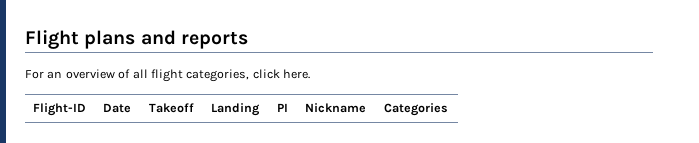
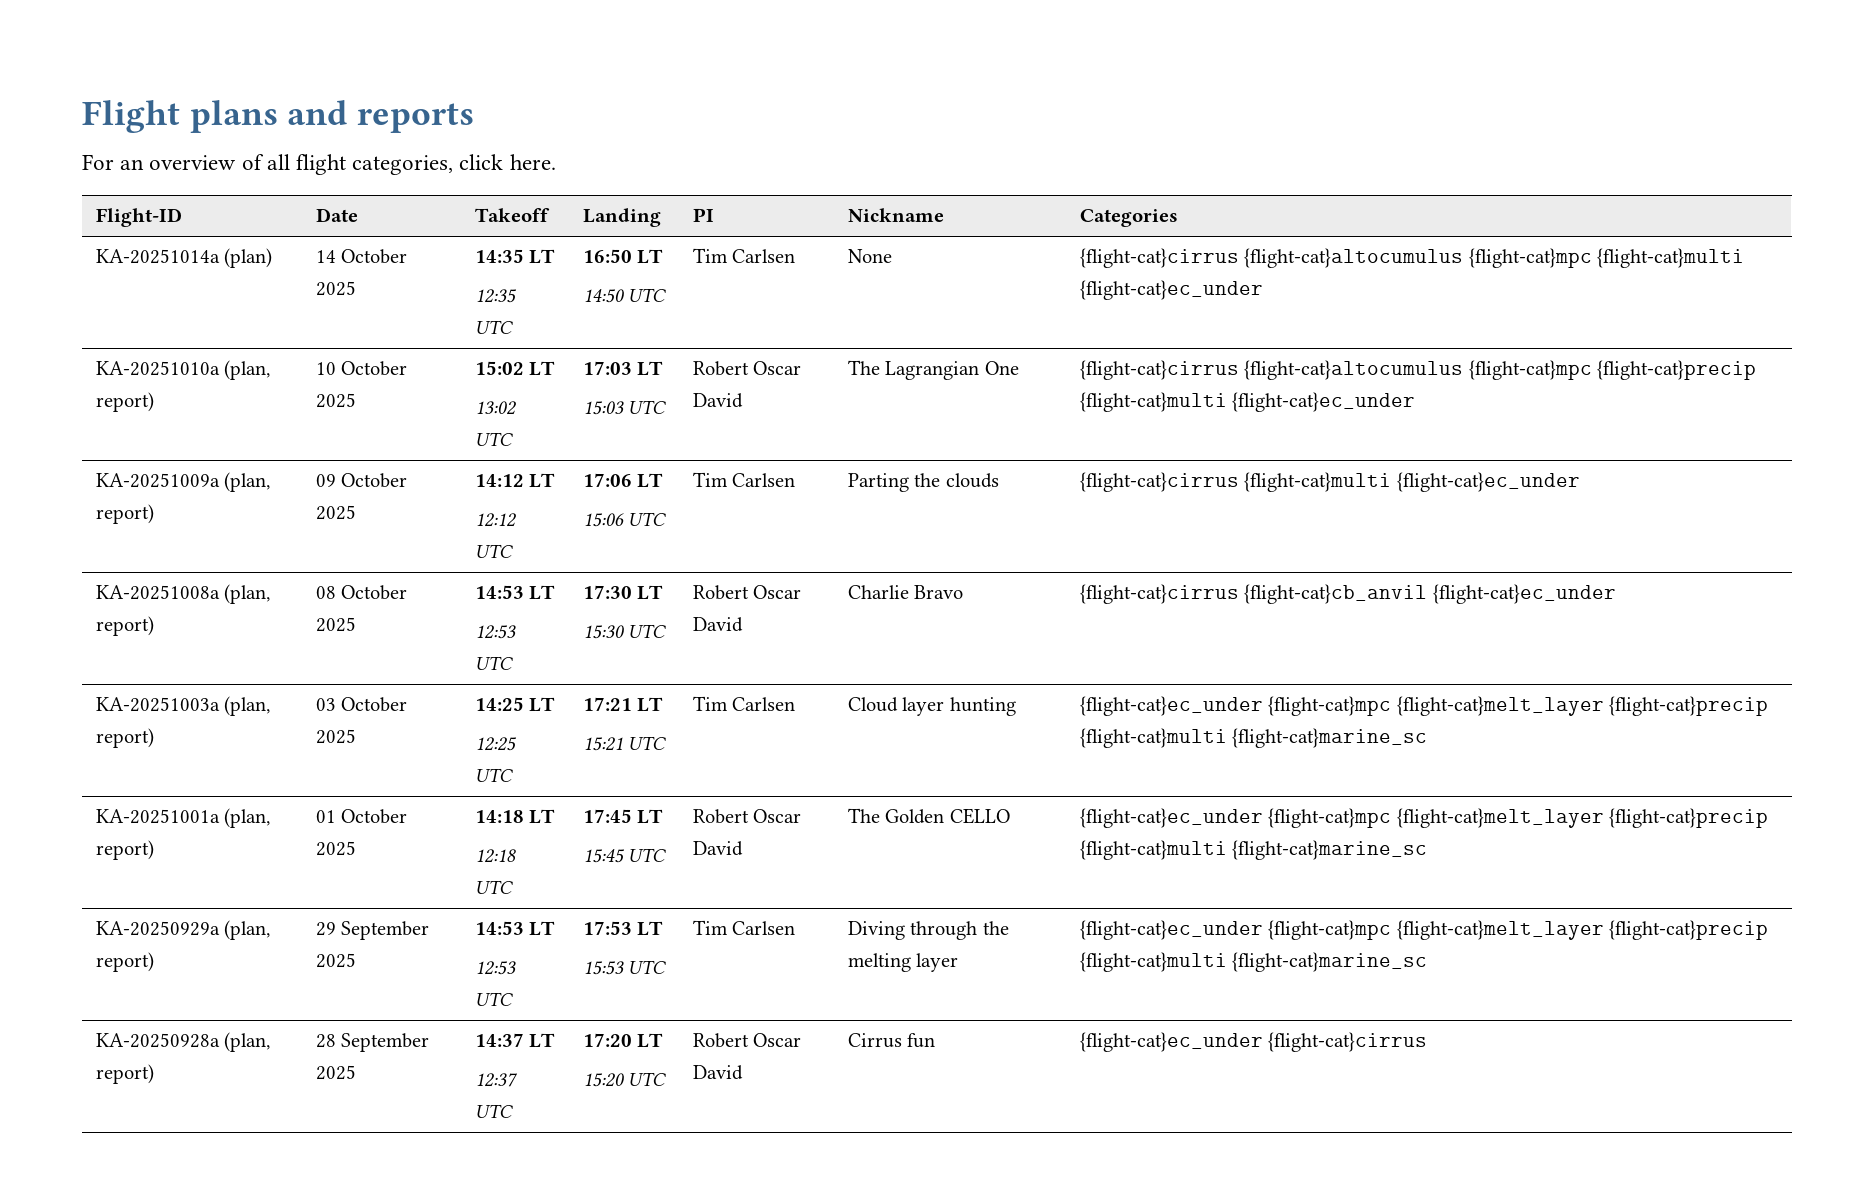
(449, 109) none -> [95,248,273,268] [315,249,408,264] [315,281,356,296] [474,249,556,264] [474,289,517,303] [474,320,513,334] [582,249,664,264] [582,288,667,303] [692,248,796,263] [847,249,892,263] [1079,248,1745,268] [1079,280,1263,300] [95,360,272,380] [95,392,154,412] [315,361,408,376] [315,393,356,408] [474,361,556,376] [474,401,517,415] [474,432,513,446] [582,361,664,376] [582,400,667,415] [692,361,802,376] [692,393,743,408] [847,360,1019,380] [1079,360,1757,380] [1079,392,1416,412] [95,472,272,492] [95,504,154,524] [315,473,408,488] [315,505,356,520] [474,473,556,488] [474,513,517,527] [474,544,513,558] [582,473,664,488] [582,512,667,527] [692,472,796,487] [847,473,999,492] [1079,472,1580,492] [95,584,272,604] [95,616,154,636] [315,585,408,600] [315,617,356,632] [474,585,556,600] [474,625,516,639] [474,656,513,670] [582,585,664,600] [582,624,667,639] [692,585,802,600] [692,617,743,632] [847,585,964,599] [1079,584,1616,604] [95,696,272,716] [95,728,154,748] [315,697,408,712] [315,729,356,744] [474,697,556,712] [474,737,517,751] [474,768,513,782] [582,697,664,712] [582,736,667,751] [692,696,796,711] [847,697,1016,716] [1079,696,1769,716] [1079,728,1428,748] [95,808,272,828] [95,840,154,860] [315,809,408,824] [315,841,356,856] [474,809,556,824] [474,849,517,863] [474,880,513,894] [582,809,664,824] [582,848,667,863] [692,809,802,824] [692,841,743,856] [847,808,1010,824] [1079,808,1769,828] [1079,840,1428,860] [95,920,272,940] [95,952,154,972] [315,921,430,940] [315,953,356,968] [474,921,556,936] [474,961,516,975] [474,992,513,1006] [582,921,664,936] [582,960,667,975] [692,920,796,935] [847,921,1009,940] [847,953,959,972] [1079,920,1769,940] [1079,952,1428,972] [95,1032,272,1052] [95,1064,154,1084] [315,1033,430,1052] [315,1065,356,1080] [474,1033,556,1048] [474,1073,518,1087] [474,1104,513,1118] [582,1033,664,1048] [582,1072,667,1087] [692,1033,802,1048] [692,1065,743,1080] [847,1033,936,1048] [1079,1032,1428,1052] // KA-20251014a (plan) | 14 October 2025 | 14:35 LT // 12:35 UTC | 16:50 LT // 14:50 UTC | Tim Carlsen | None | {flight-cat}cirrus {flight-cat}altocumulus {flight-cat}mpc {flight-cat}multi {flight-cat}ec_under // KA-20251010a (plan, report) | 10 October 2025 | 15:02 LT // 13:02 UTC | 17:03 LT // 15:03 UTC | Robert Oscar David | The Lagrangian One | {flight-cat}cirrus {flight-cat}altocumulus {flight-cat}mpc {flight-cat}precip {flight-cat}multi {flight-cat}ec_under // KA-20251009a (plan, report) | 09 October 2025 | 14:12 LT // 12:12 UTC | 17:06 LT // 15:06 UTC | Tim Carlsen | Parting the clouds | {flight-cat}cirrus {flight-cat}multi {flight-cat}ec_under // KA-20251008a (plan, report) | 08 October 2025 | 14:53 LT // 12:53 UTC | 17:30 LT // 15:30 UTC | Robert Oscar David | Charlie Bravo | {flight-cat}cirrus {flight-cat}cb_anvil {flight-cat}ec_under // KA-20251003a (plan, report) | 03 October 2025 | 14:25 LT // 12:25 UTC | 17:21 LT // 15:21 UTC | Tim Carlsen | Cloud layer hunting | {flight-cat}ec_under {flight-cat}mpc {flight-cat}melt_layer {flight-cat}precip {flight-cat}multi {flight-cat}marine_sc // KA-20251001a (plan, report) | 01 October 2025 | 14:18 LT // 12:18 UTC | 17:45 LT // 15:45 UTC | Robert Oscar David | The Golden CELLO | {flight-cat}ec_under {flight-cat}mpc {flight-cat}melt_layer {flight-cat}precip {flight-cat}multi {flight-cat}marine_sc // KA-20250929a (plan, report) | 29 September 2025 | 14:53 LT // 12:53 UTC | 17:53 LT // 15:53 UTC | Tim Carlsen | Diving through the melting layer | {flight-cat}ec_under {flight-cat}mpc {flight-cat}melt_layer {flight-cat}precip {flight-cat}multi {flight-cat}marine_sc // KA-20250928a (plan, report) | 28 September 2025 | 14:37 LT // 12:37 UTC | 17:20 LT // 15:20 UTC | Robert Oscar David | Cirrus fun | {flight-cat}ec_under {flight-cat}cirrus

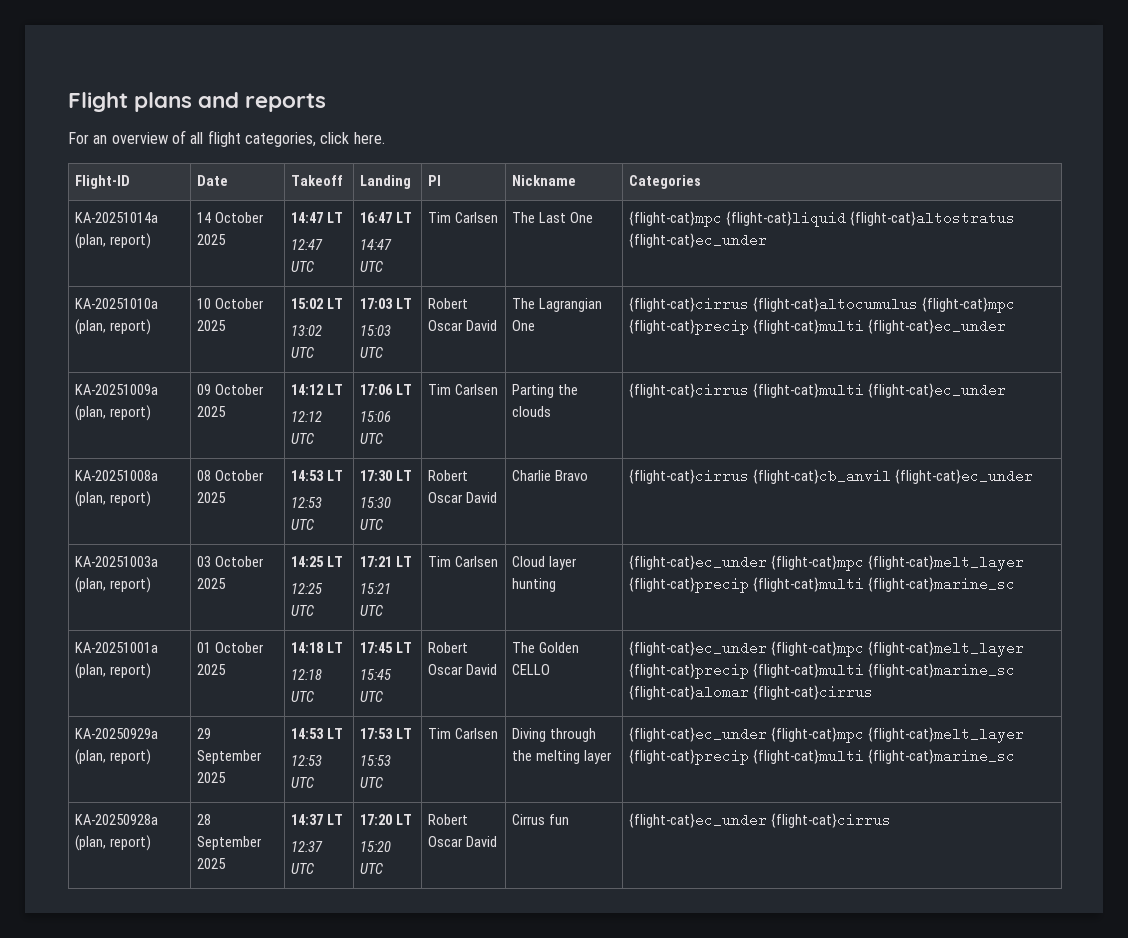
[224,248,273,268] (plan) -> [74,233,151,249] (plan, report)
[474,249,556,264] [474,289,517,303] [474,320,513,334] [582,249,664,264] [582,288,667,303] [692,248,796,263] [847,249,892,263] [1079,248,1745,268] 14:35 LT // 12:35 UTC | 16:50 LT // 14:50 UTC | Tim Carlsen | None | {flight-cat}cirrus {flight-cat}altocumulus {flight-cat}mpc {flight-cat}multi -> [290,212,343,223] [290,239,323,250] [290,261,314,272] [359,212,412,223] [359,239,392,250] [359,261,383,272] [427,212,498,223] [511,212,593,223] [628,211,1015,227] 14:47 LT // 12:47 UTC | 16:47 LT // 14:47 UTC | Tim Carlsen | The Last One | {flight-cat}mpc {flight-cat}liquid {flight-cat}altostratus
(1428, 850) none -> [628,685,873,700] {flight-cat}alomar {flight-cat}cirrus

